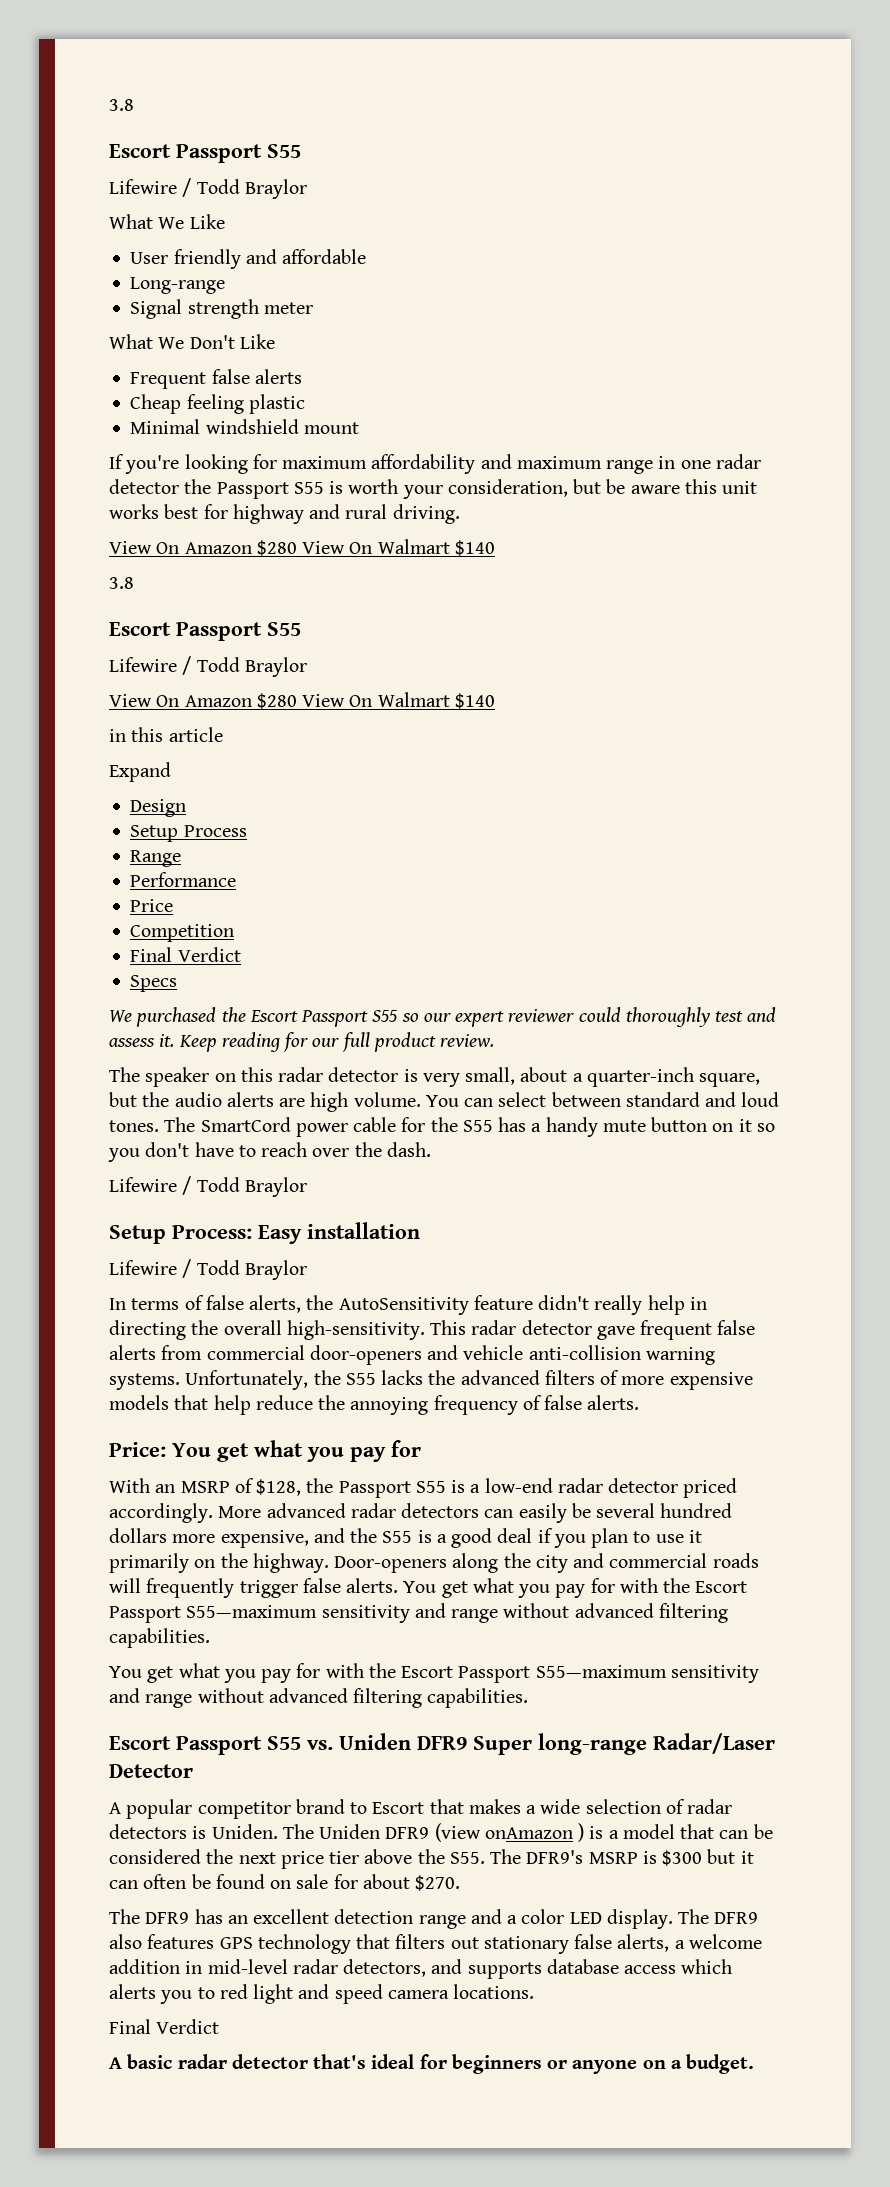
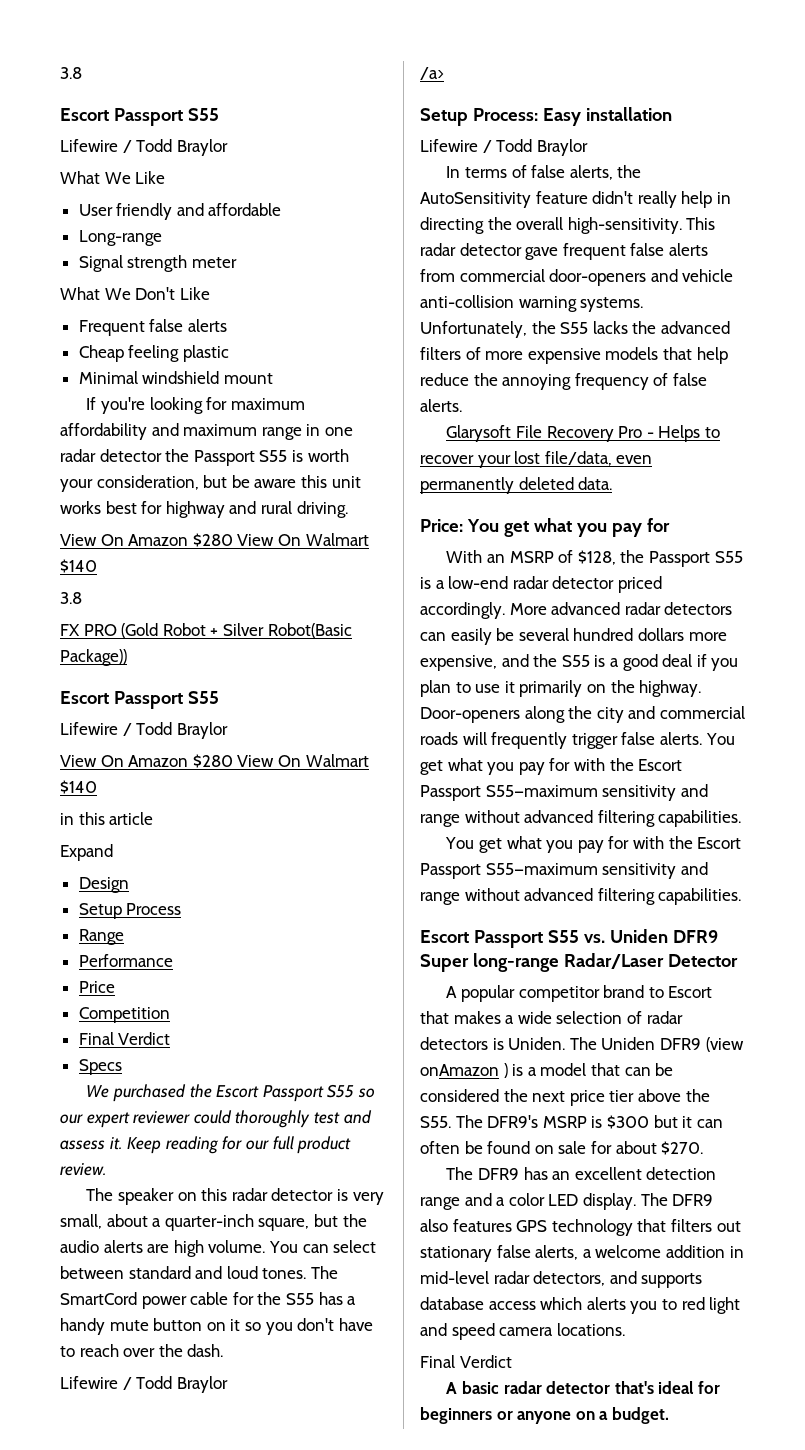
(134, 583) none -> [60,623,352,638] [60,649,127,666] // FX PRO (Gold Robot + Silver Robot(Basic Package))
(307, 1187) none -> [420,67,444,80] // /a>
(640, 1402) none -> [446,425,720,442] [420,451,653,468] [420,477,613,494] // Glarysoft File Recovery Pro - Helps to recover your lost file/data, even permanently deleted data.

